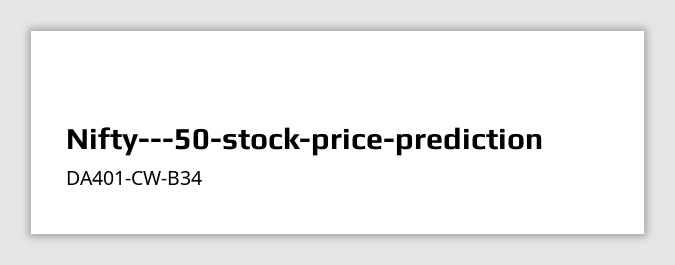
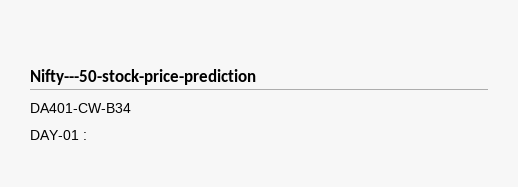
(202, 178) none -> [30,130,87,140] // DAY-01 :

